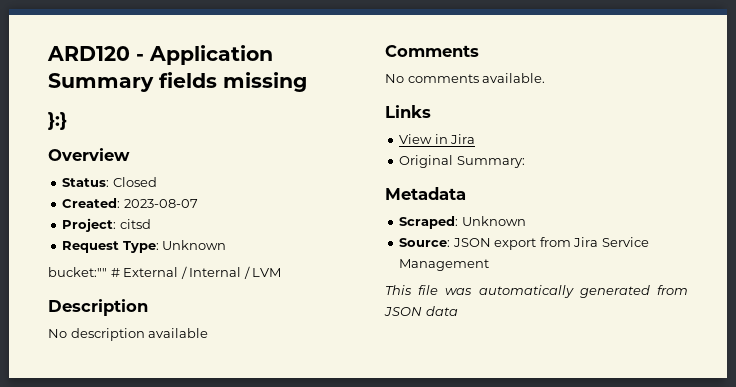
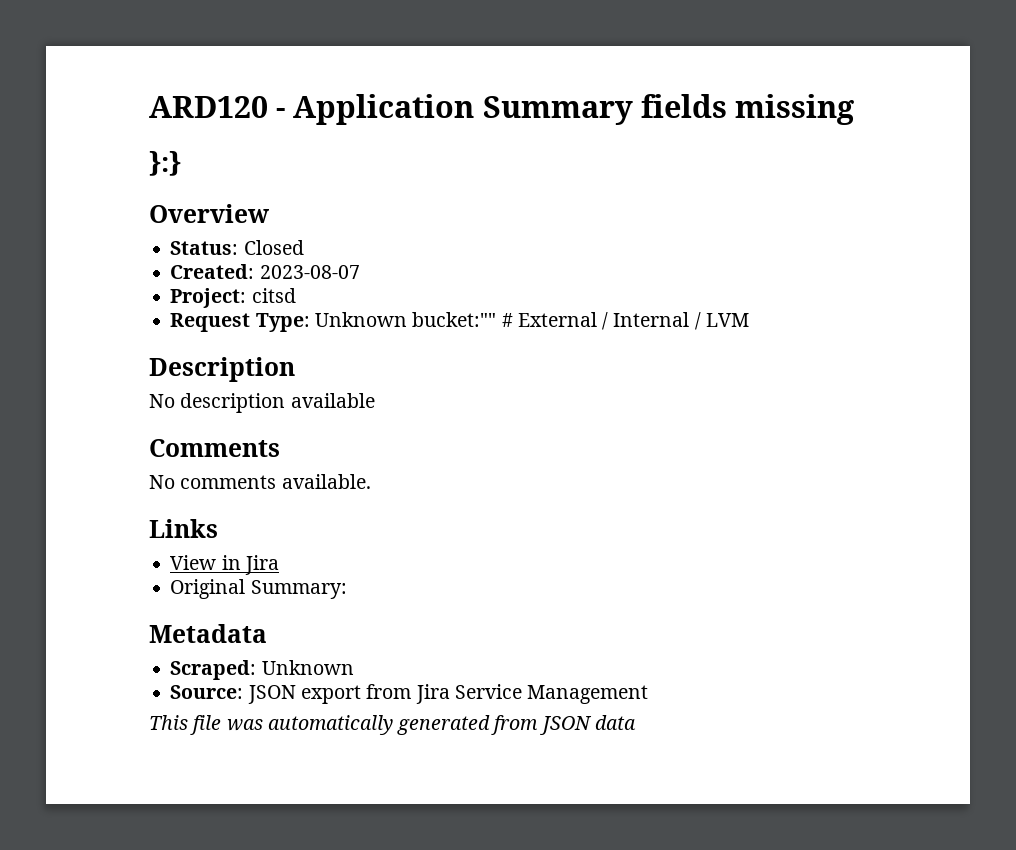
(227, 245) // -> (407, 319) none

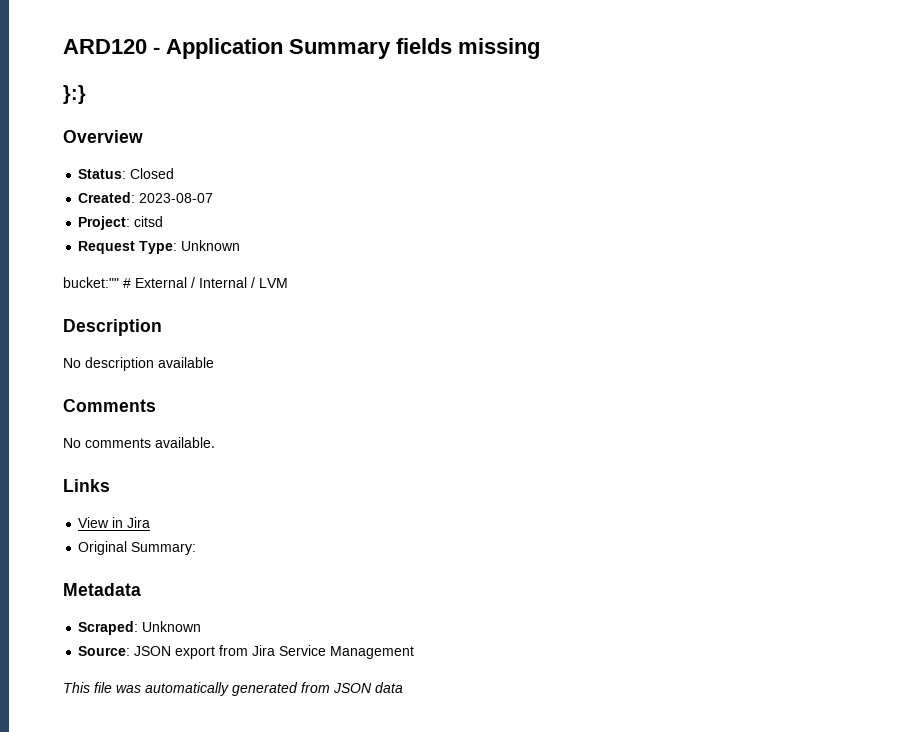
(407, 319) none -> (241, 245) //

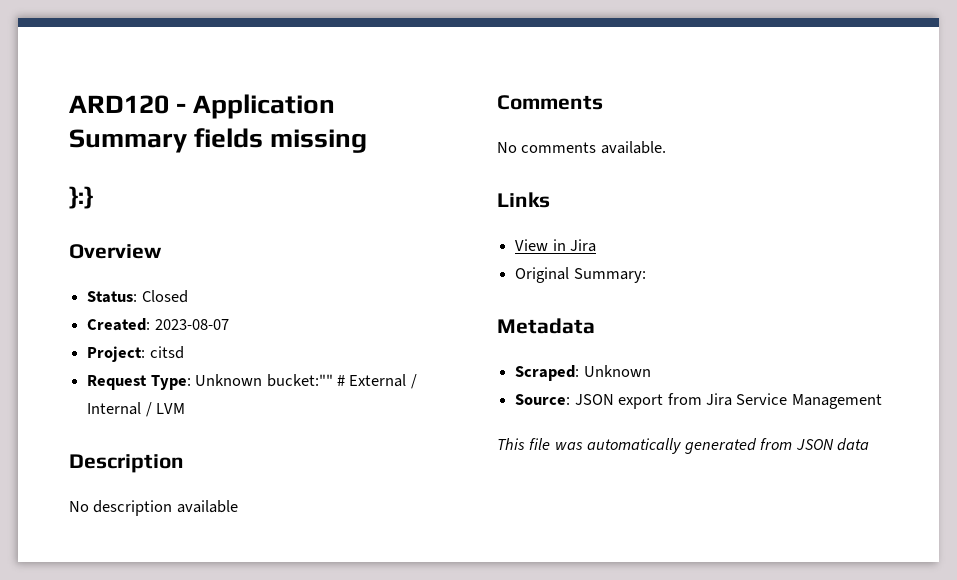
(241, 245) // -> (263, 380) none

